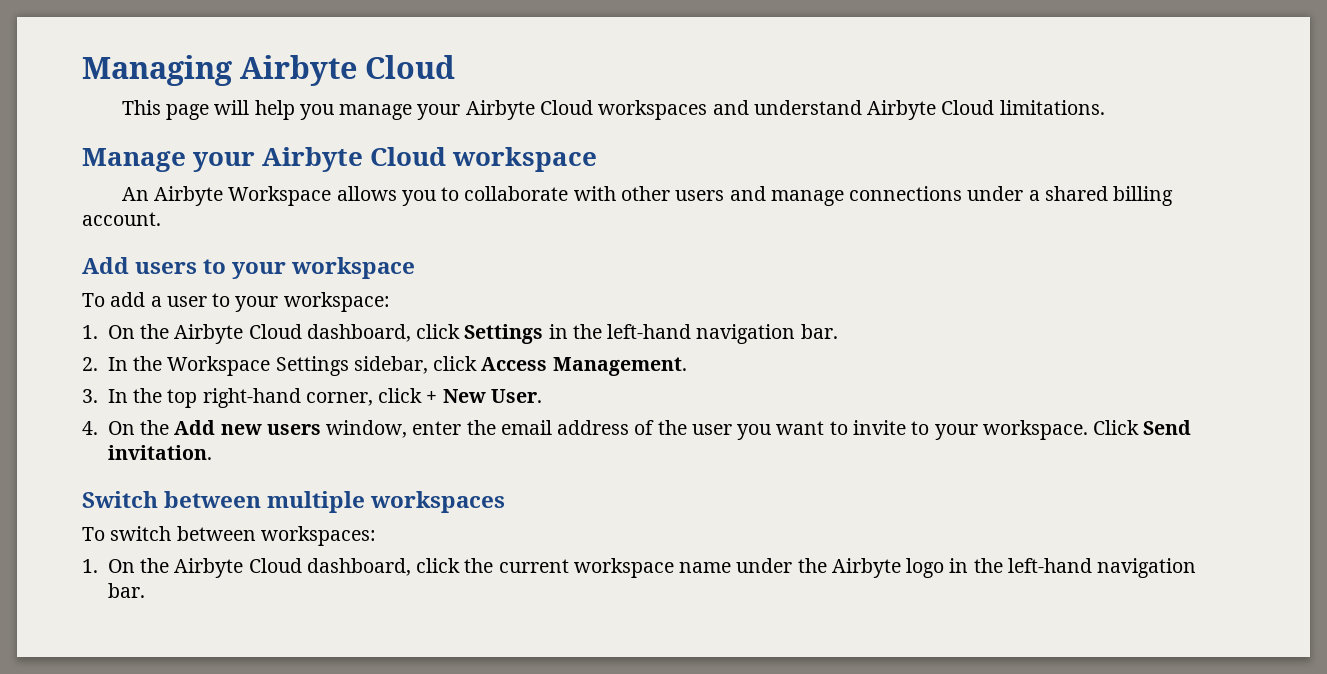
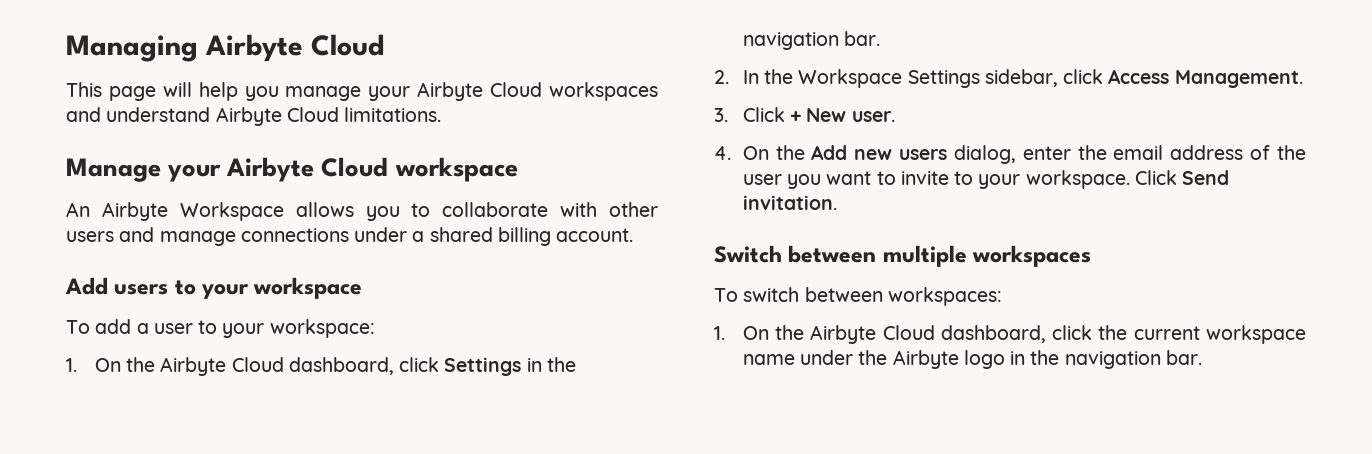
[607,324,692,339] left-hand -> (576, 364) none
[107,388,423,408] In the top right-hand corner, click -> [742,107,785,122] Click
[490,389,542,403] User. -> [851,111,895,122] user.
[326,420,408,438] window, -> [953,145,1016,164] dialog,
[1007,558,1092,573] left-hand -> (1060, 357) none

